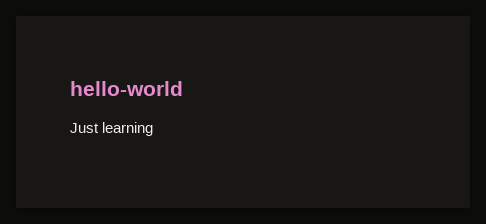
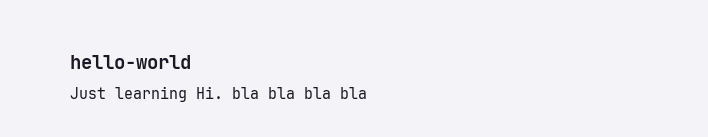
(154, 129) none -> [196,86,367,99] Hi. bla bla bla bla

